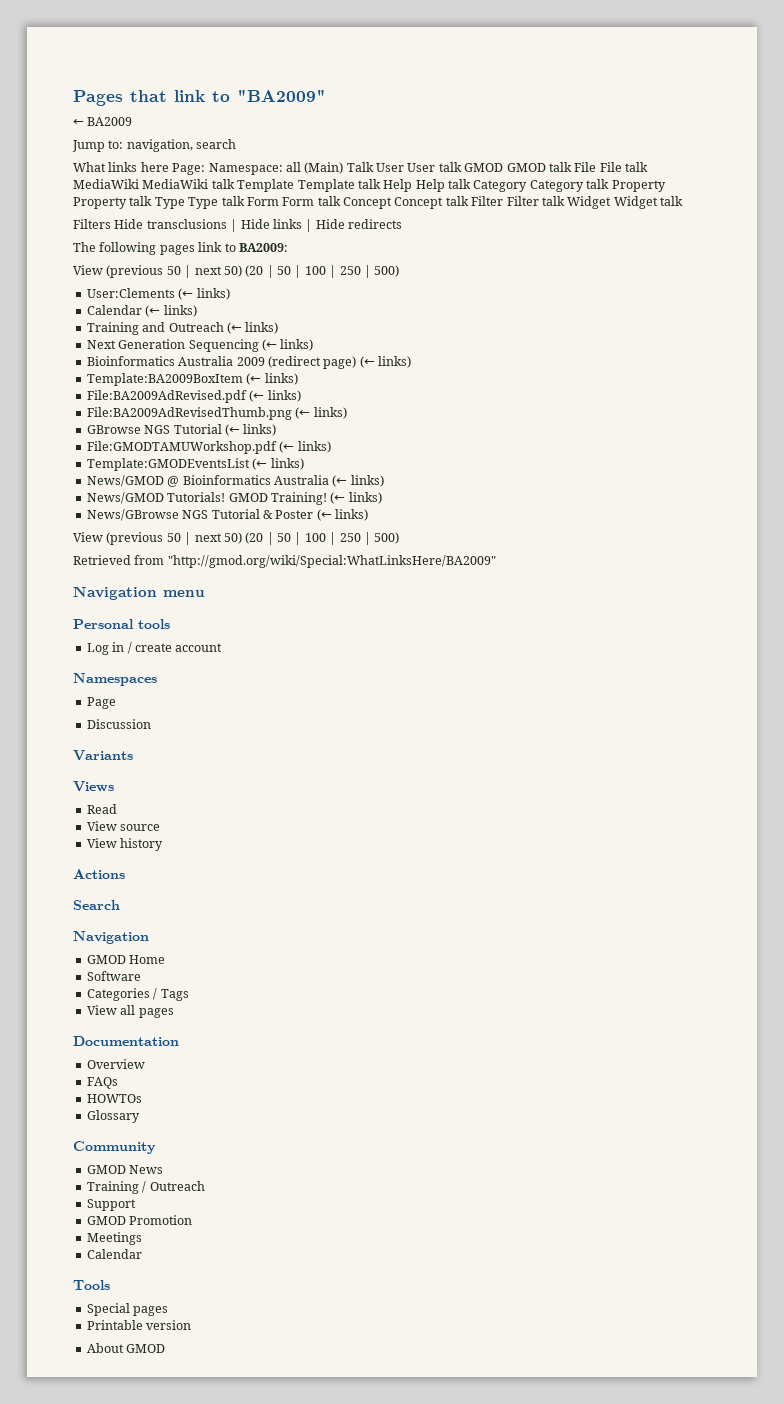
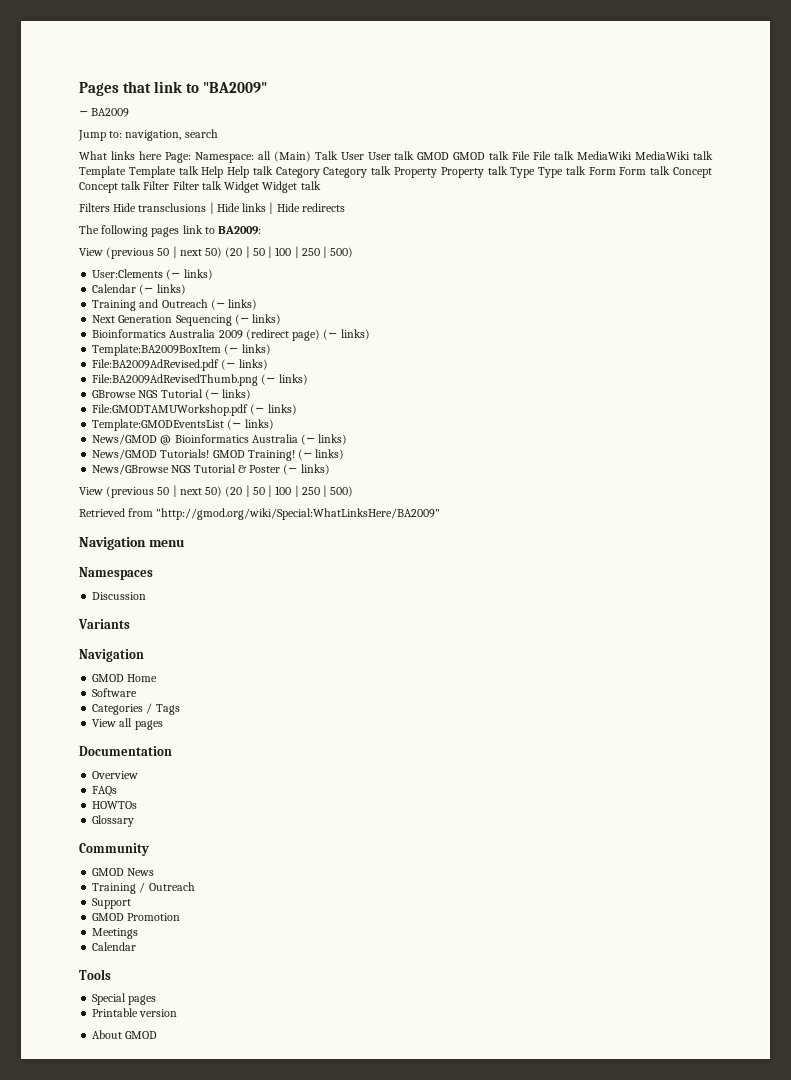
[73,619,170,629] [86,642,223,655] // Personal tools // Log in / create account -> (185, 543) none
[86,697,116,709] // Page -> (153, 573) none
[73,781,114,792] [86,804,117,814] [86,821,161,831] [86,838,164,851] [73,869,125,879] [73,900,120,910] // Views // Read // View source // View history // Actions // Search -> (130, 624) none

